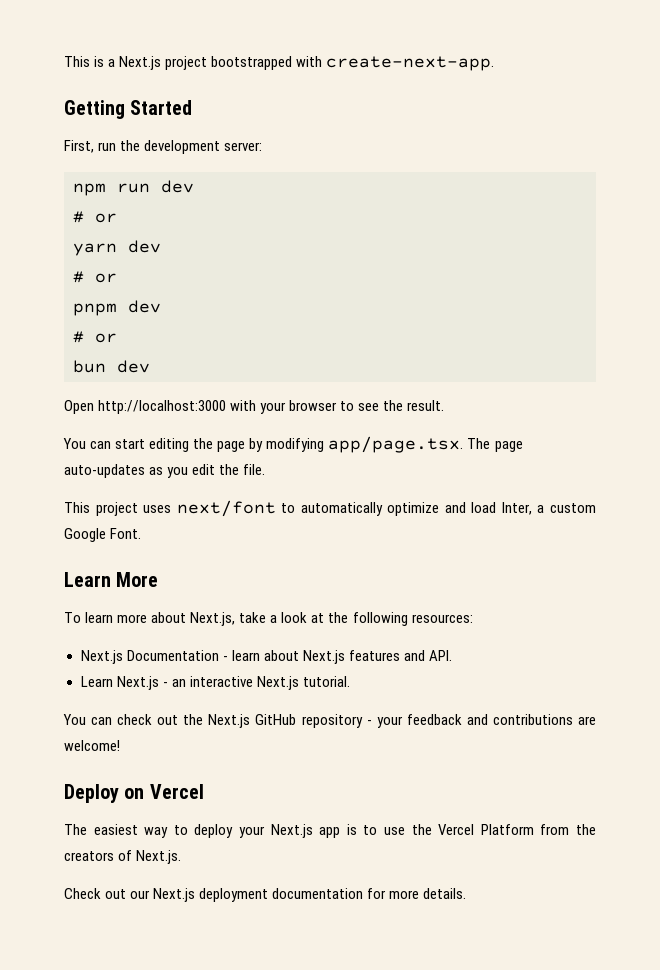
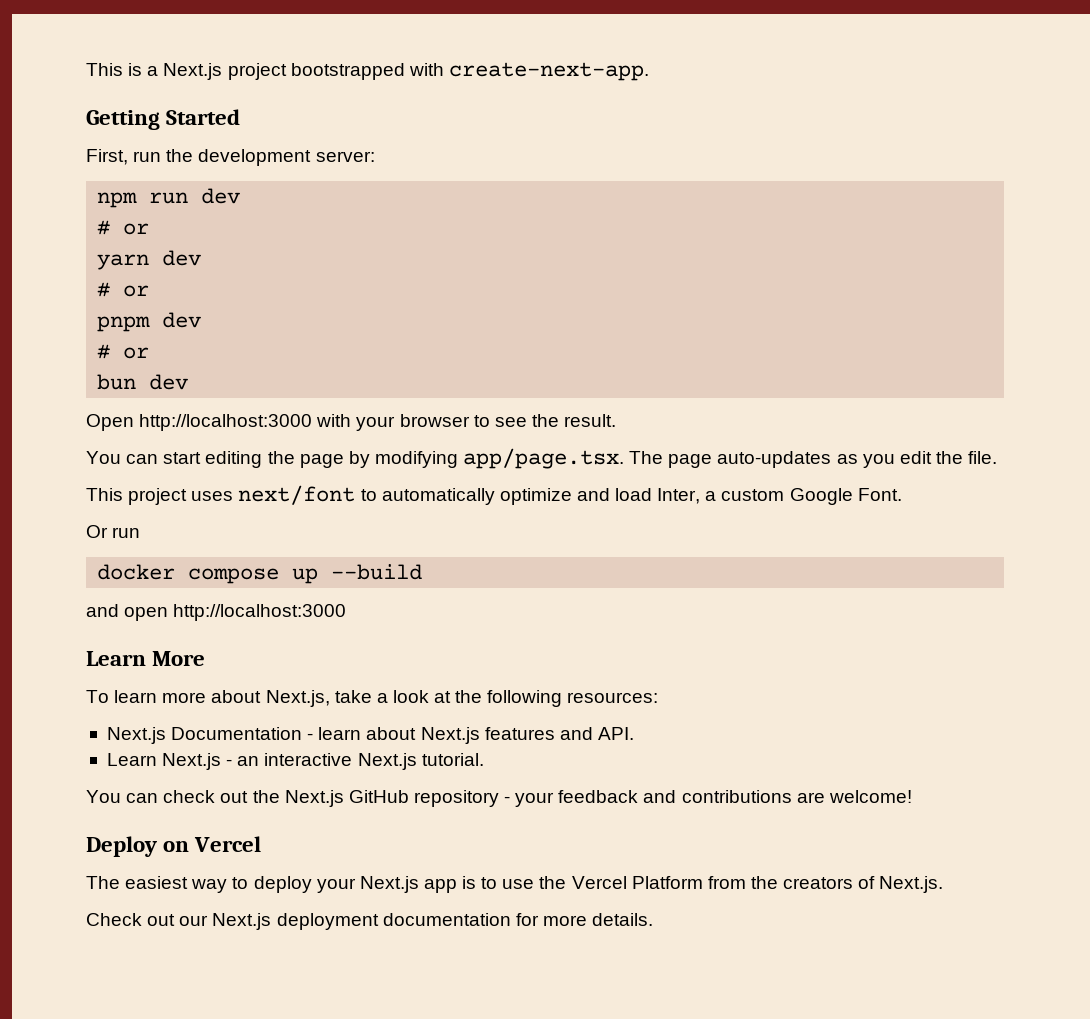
(142, 533) none -> [86,525,141,538] [97,564,423,584] [86,604,347,621] // Or run // docker compose up --build // and open http://localhost:3000

